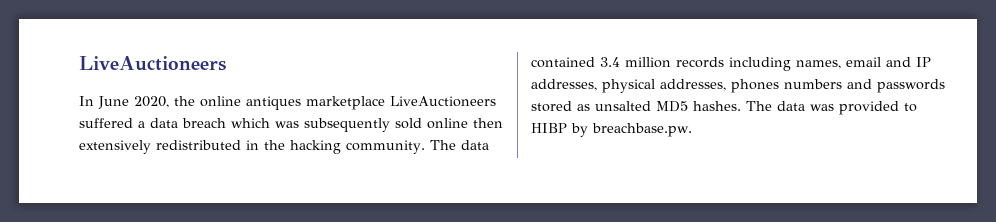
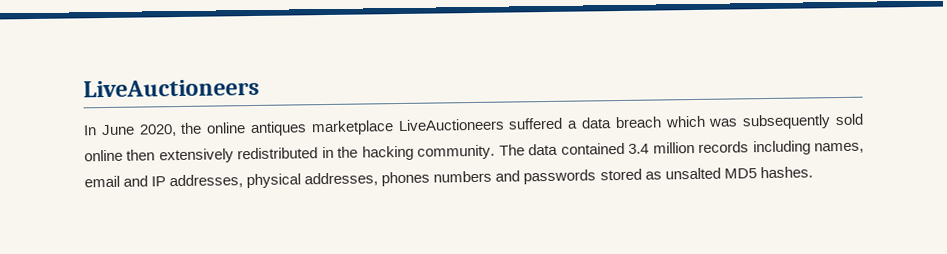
[746,101,917,115] [531,123,692,137] The data was provided to HIBP by breachbase.pw. -> (813, 172) none

